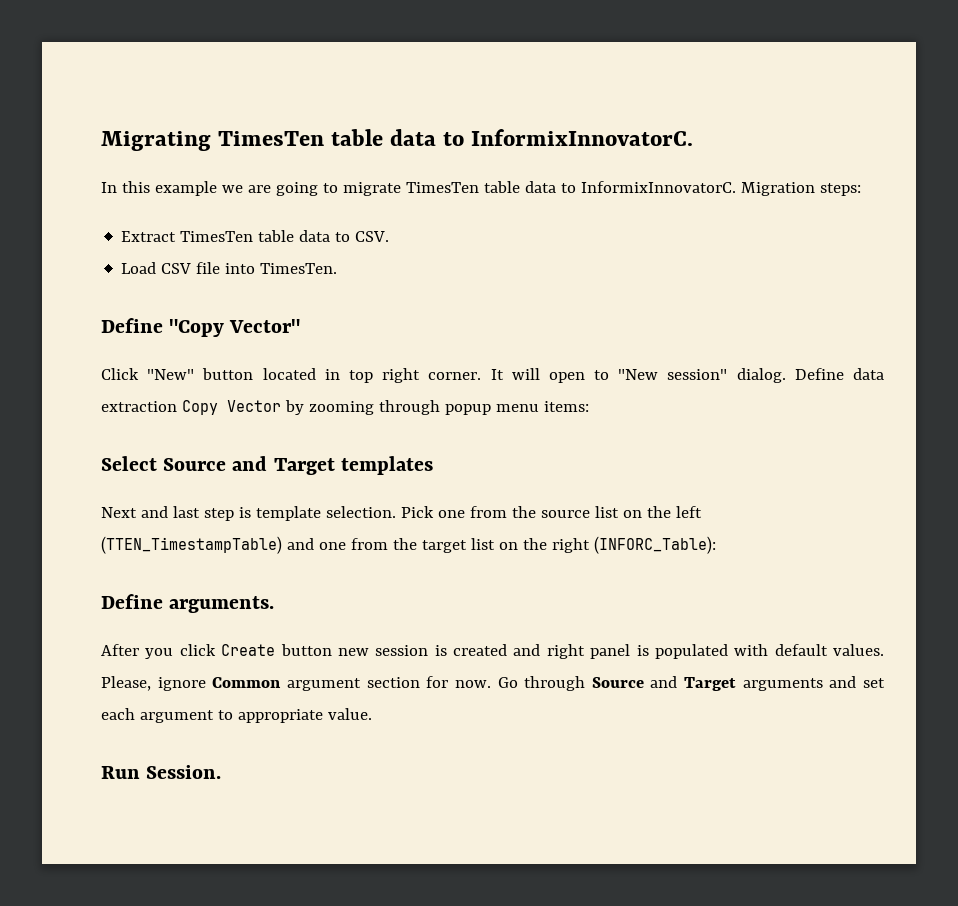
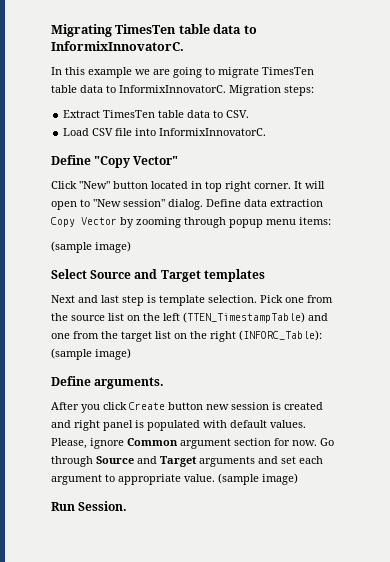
[260,263,338,274] TimesTen. -> [159,128,267,136] InformixInnovatorC.
(589, 406) none -> [51,241,131,253] // (sample image)
(716, 545) none -> [51,348,131,360] (sample image)
(372, 714) none -> [218,473,298,485] (sample image)

